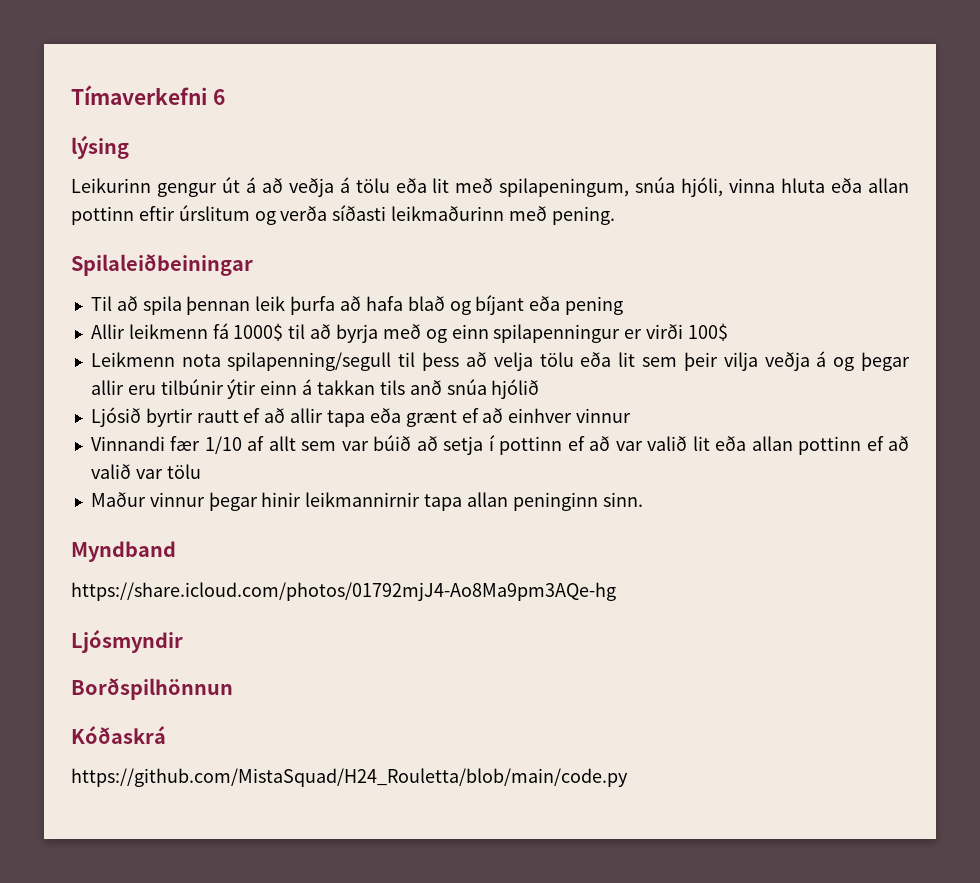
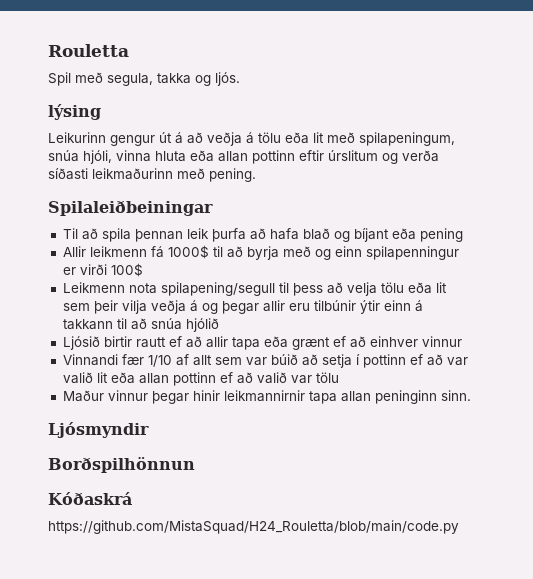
[71,85,225,105] Tímaverkefni 6 -> [48,44,129,57] [48,72,240,86] Rouletta // Spil með segula, takka og ljós.
[227,352,392,371] spilapenning/segull -> [160,282,275,296] spilapening/segull
[316,380,442,395] takkan tils anð -> [62,318,147,330] takkann til að
[145,408,193,427] byrtir -> [103,336,132,347] birtir
[71,541,176,562] [71,582,616,601] // Myndband // https://share.icloud.com/photos/01792mjJ4-Ao8Ma9pm3AQe-hg -> (471, 395) none

